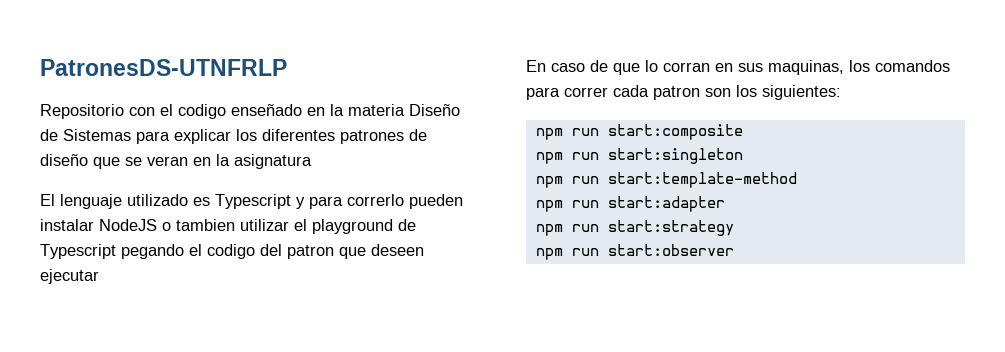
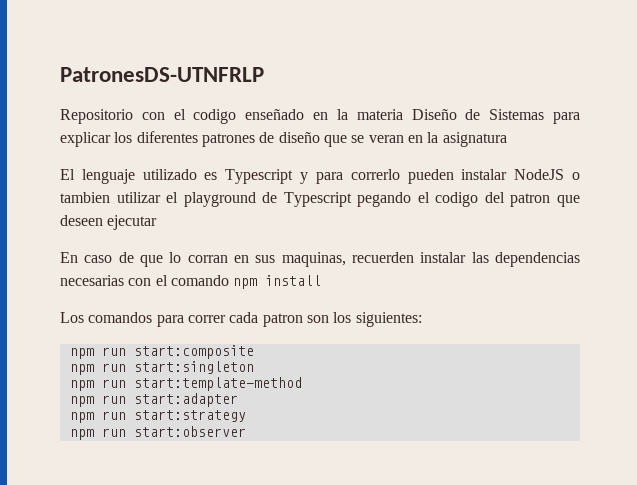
[849,60,870,72] los -> [352,252,580,267] [60,275,322,289] [60,312,84,323] recuerden instalar las dependencias necesarias con el comando npm install // Los

